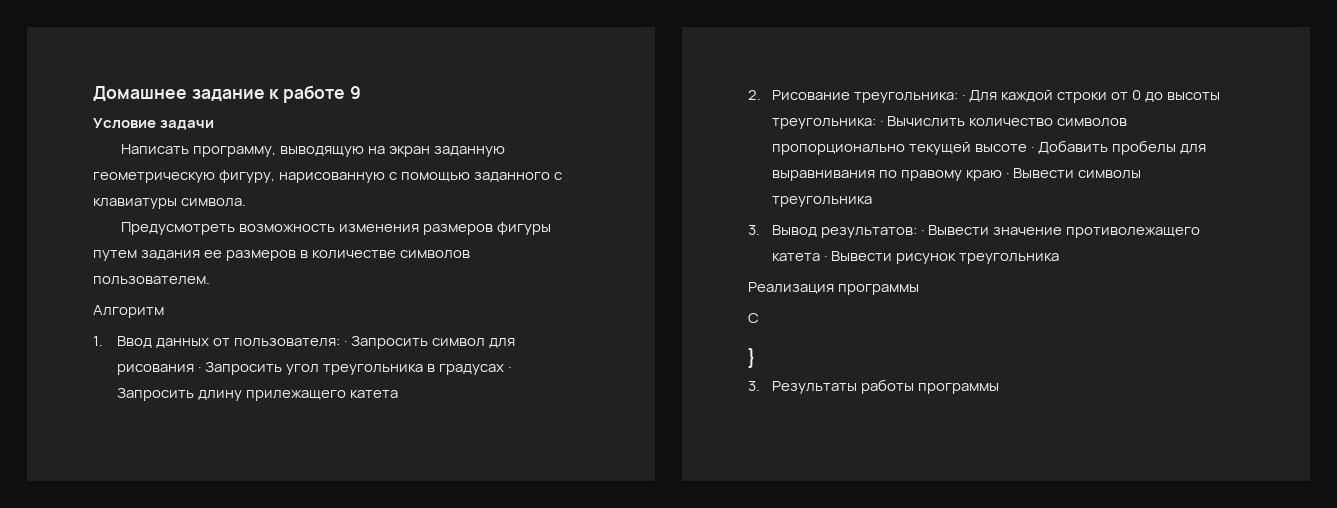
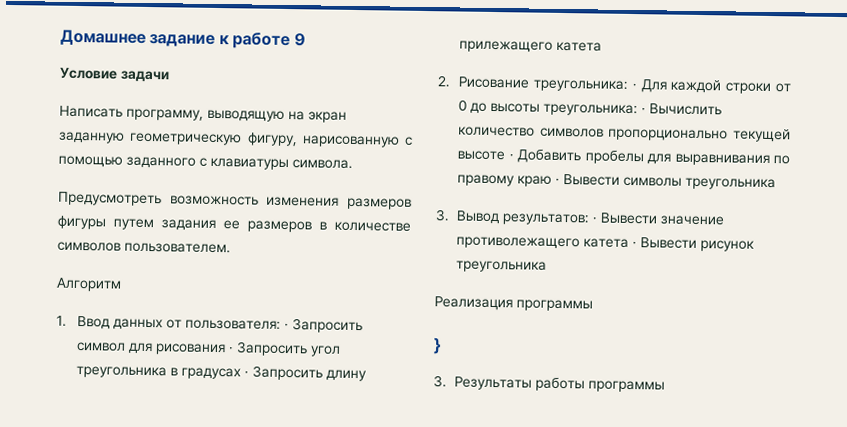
[748,313,759,323] // C -> (593, 305) none

